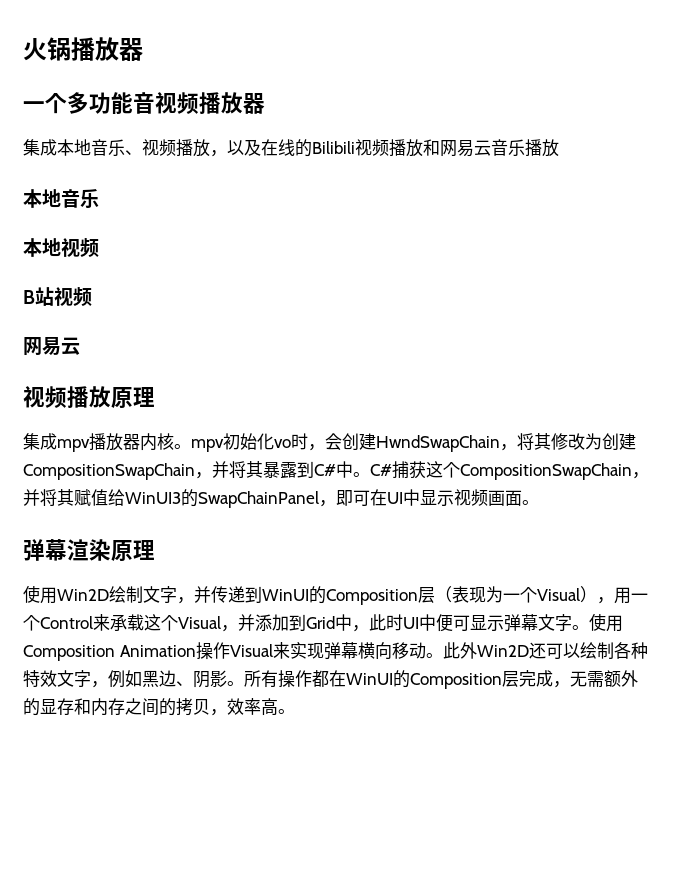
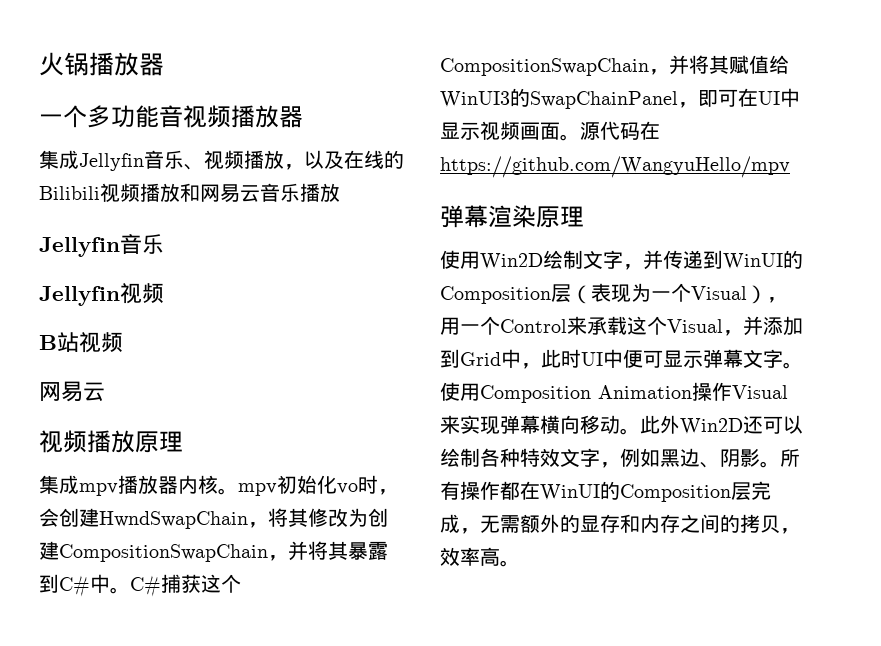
[57,139,91,156] 本地 -> [79,153,144,171] Jellyfin
[23,189,61,208] 本地 -> [39,237,120,257] Jellyfin
[23,238,61,257] 本地 -> [39,286,120,306] Jellyfin
(539, 502) none -> [580,121,660,140] [440,156,790,178] 源代码在https://github.com/WangyuHello/mpv

